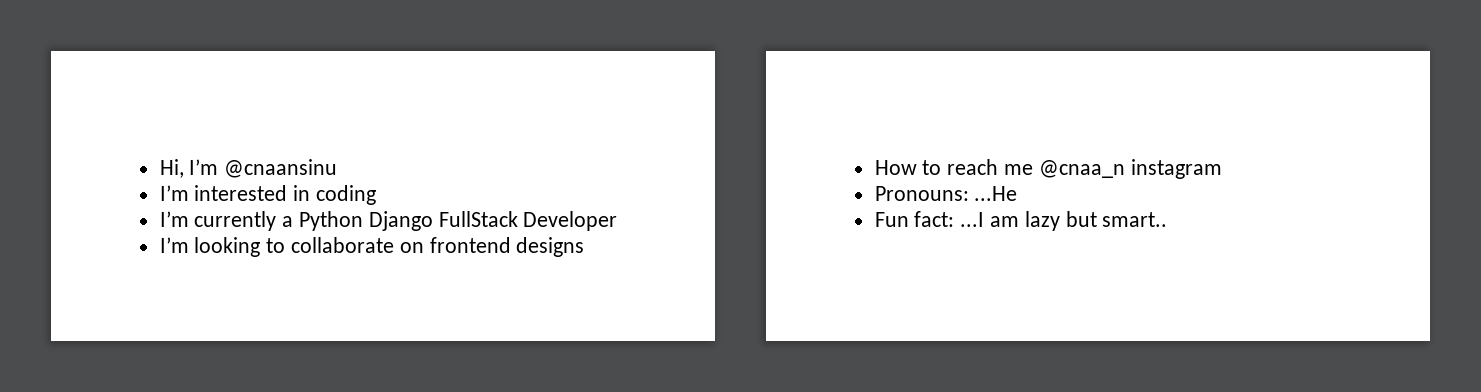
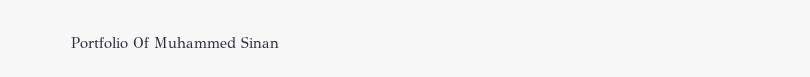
[159,159,338,178] [159,185,377,205] [159,211,618,231] [159,237,585,257] [874,159,1222,179] [874,186,1018,201] [874,211,1168,231] Hi, I’m @cnaansinu // I’m interested in coding // I’m currently a Python Django FullStack Developer // I’m looking to collaborate on frontend designs // How to reach me @cnaa_n instagram // Pronouns: ...He // Fun fact: ...I am lazy but smart.. -> [71,36,279,49] Portfolio Of Muhammed Sinan

